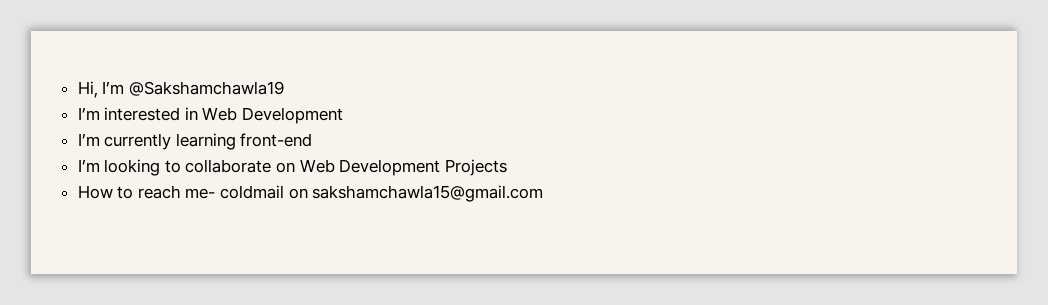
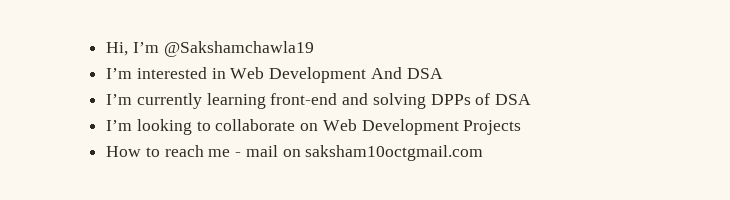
(344, 115) none -> [370,67,443,79] And DSA
(313, 140) none -> [342,93,532,109] and solving DPPs of DSA
[185,185,544,202] me- coldmail on sakshamchawla15@gmail.com -> [208,145,484,161] me - mail on saksham10octgmail.com

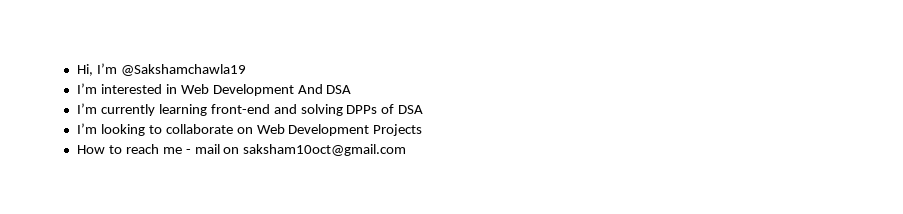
[305,145,484,161] saksham10octgmail.com -> [243,144,407,156] saksham10oct@gmail.com

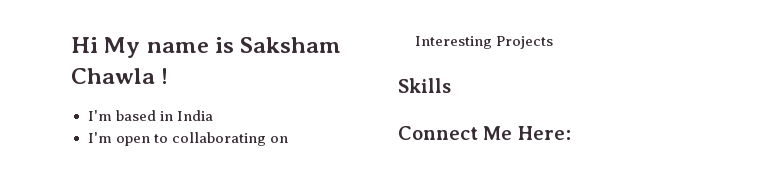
[76,63,246,76] [76,83,352,96] [76,103,424,116] [76,123,423,136] [76,144,407,156] Hi, I’m @Sakshamchawla19 // I’m interested in Web Development And DSA // I’m currently learning front-end and solving DPPs of DSA // I’m looking to collaborate on Web Development Projects // How to reach me - mail on saksham10oct@gmail.com -> [71,37,342,58] [71,68,169,84] [87,110,213,121] [87,132,288,146] [414,36,553,49] [398,78,451,93] [398,126,571,140] Hi My name is Saksham Chawla ! // I'm based in India // I'm open to collaborating on Interesting Projects // Skills // Connect Me Here:

